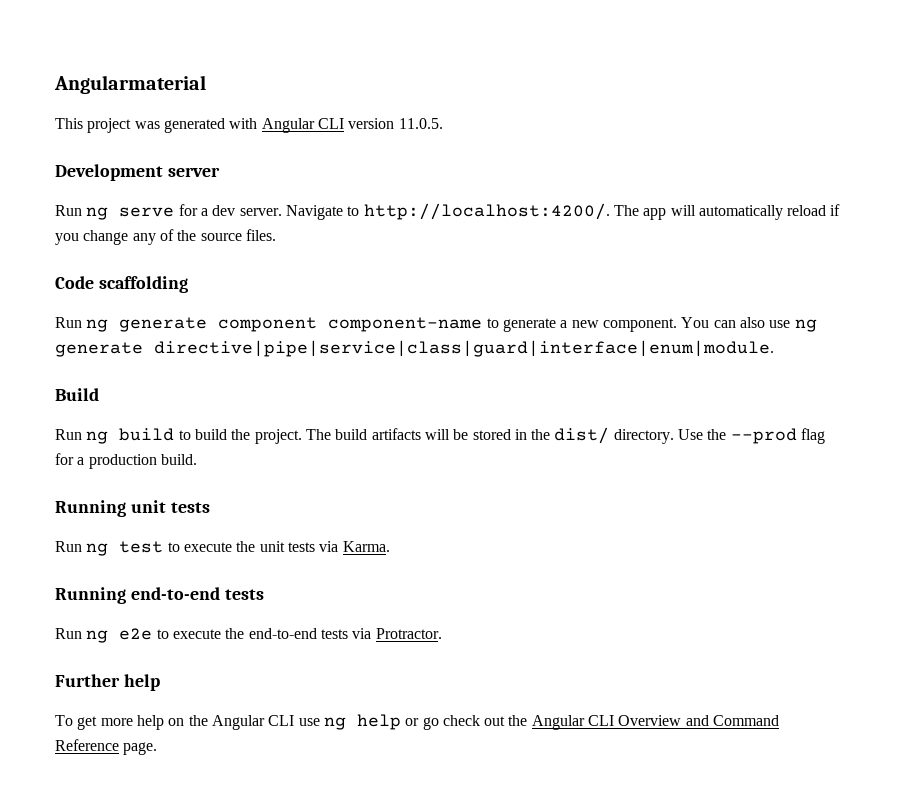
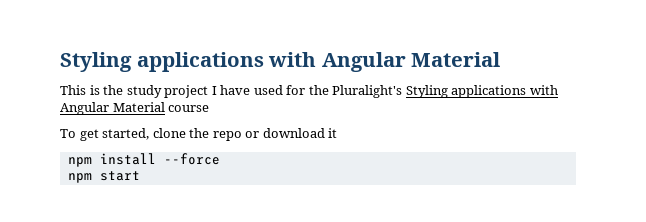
[54,75,206,94] [55,118,443,133] [55,164,220,181] [55,203,841,220] [55,229,276,245] [55,276,188,293] [55,317,817,332] [55,340,774,357] [55,388,99,401] [55,427,826,444] [55,453,197,469] [55,500,210,517] [55,541,390,556] [55,587,264,604] [55,628,442,643] [55,674,160,691] [55,714,780,730] [55,739,158,755] Angularmaterial // This project was generated with Angular CLI version 11.0.5. // Development server // Run ng serve for a dev server. Navigate to http://localhost:4200/. The app will automatically reload if you change any of the source files. // Code scaffolding // Run ng generate component component-name to generate a new component. You can also use ng generate directive|pipe|service|class|guard|interface|enum|module. // Build // Run ng build to build the project. The build artifacts will be stored in the dist/ directory. Use the --prod flag for a production build. // Running unit tests // Run ng test to execute the unit tests via Karma. // Running end-to-end tests // Run ng e2e to execute the end-to-end tests via Protractor. // Further help // To get more help on the Angular CLI use ng help or go check out the Angular CLI Overview and Command Reference page. -> [60,52,501,72] [60,85,558,98] [60,102,210,115] [60,128,338,141] [67,153,220,167] [67,171,140,183] Styling applications with Angular Material // This is the study project I have used for the Pluralight's Styling applications with Angular Material course // To get started, clone the repo or download it // npm install --force // npm start

